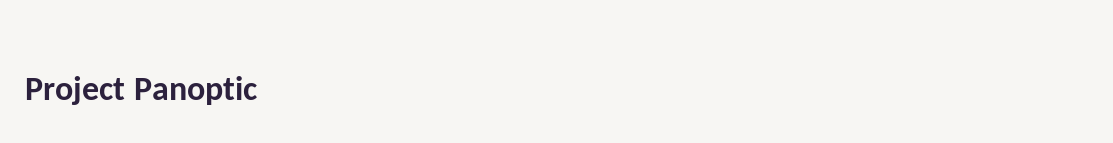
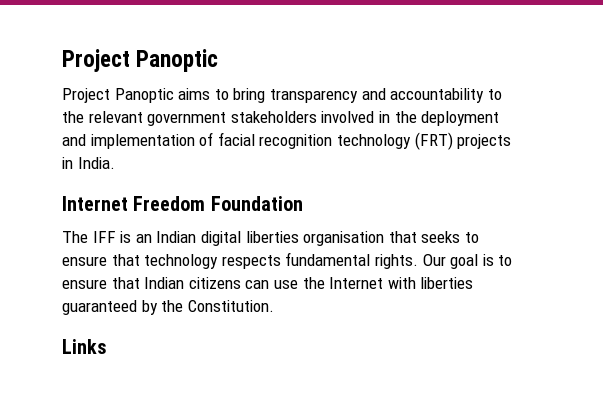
[25,76,258,105] Project Panoptic -> [62,49,219,72] [62,88,502,103] [62,111,500,126] [62,132,512,150] [62,157,115,169] [62,196,303,211] [62,231,479,246] [62,252,513,269] [62,277,474,289] [62,300,274,315] [62,339,107,354] Project Panoptic // Project Panoptic aims to bring transparency and accountability to the relevant government stakeholders involved in the deployment and implementation of facial recognition technology (FRT) projects in India. // Internet Freedom Foundation // The IFF is an Indian digital liberties organisation that seeks to ensure that technology respects fundamental rights. Our goal is to ensure that Indian citizens can use the Internet with liberties guaranteed by the Constitution. // Links

